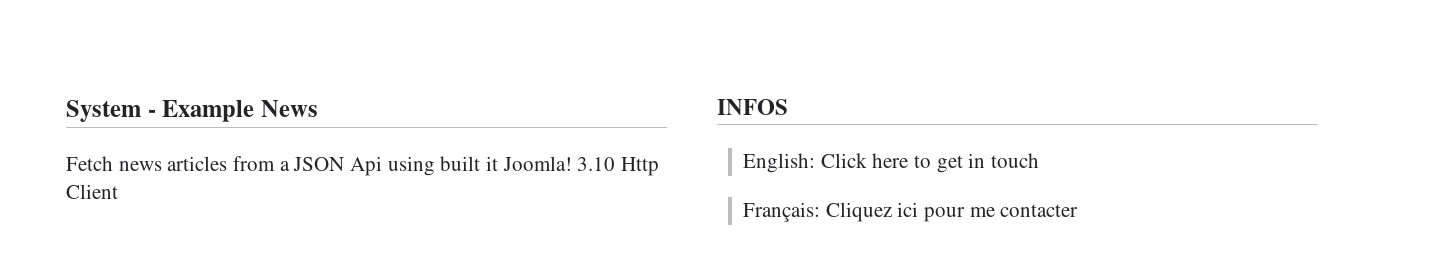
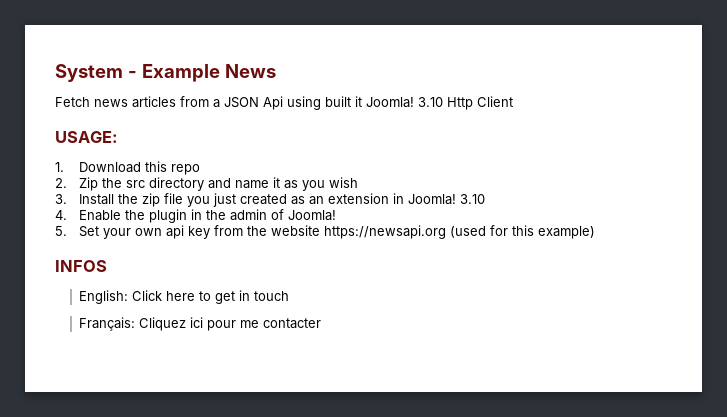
(118, 191) none -> [55,131,118,143] [55,161,200,175] [55,177,358,191] [55,193,485,207] [55,209,336,223] [55,225,595,239] // USAGE: // 1. Download this repo // 2. Zip the src directory and name it as you wish // 3. Install the zip file you just created as an extension in Joomla! 3.10 // 4. Enable the plugin in the admin of Joomla! // 5. Set your own api key from the website https://newsapi.org (used for this example)

